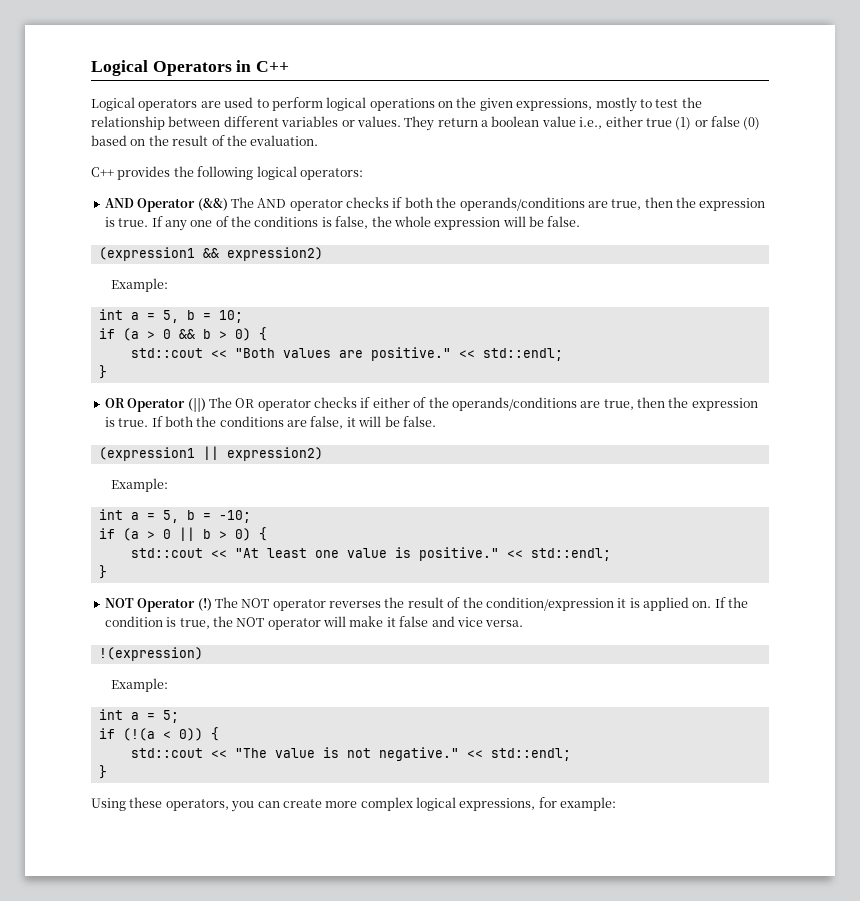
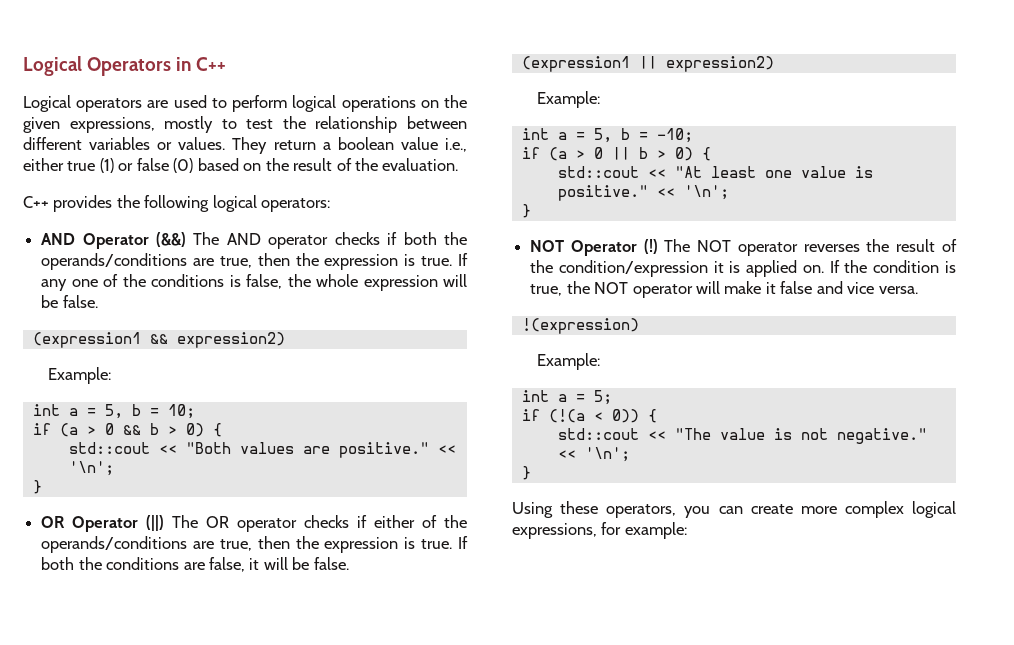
[482,348,563,361] std::endl; -> [68,461,114,476] '\n';
[530,548,611,561] std::endl; -> [683,185,729,200] '\n';
[490,748,571,761] std::endl; -> [584,447,630,462] '\n';

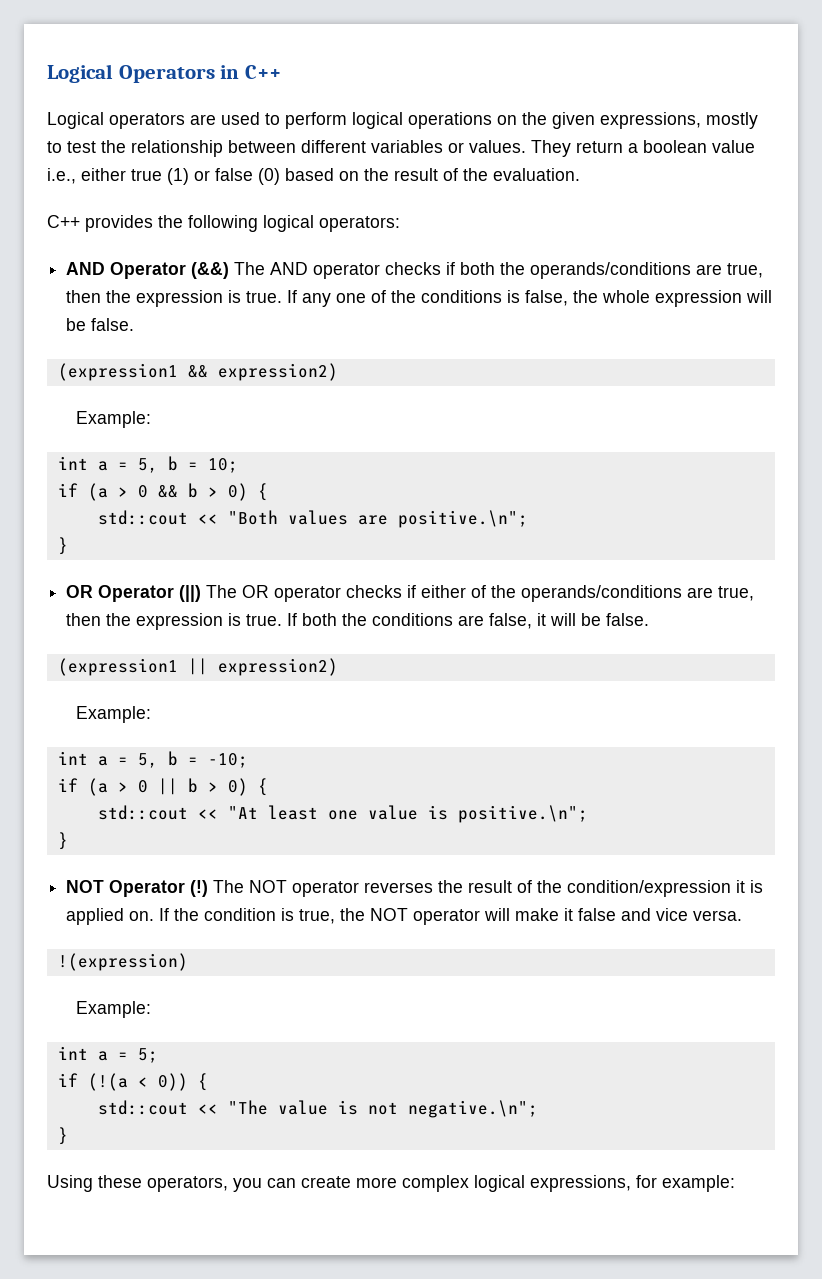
[338,442,456,458] [68,461,114,476] positive." << '\n'; -> [397,510,528,528] positive.\n";
[557,185,729,201] positive." << '\n'; -> [457,805,588,823] positive.\n";
[836,428,927,444] [557,447,630,462] negative." << '\n'; -> [407,1100,538,1118] negative.\n";

